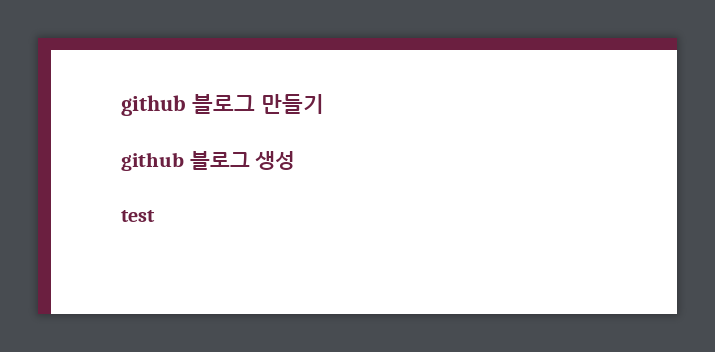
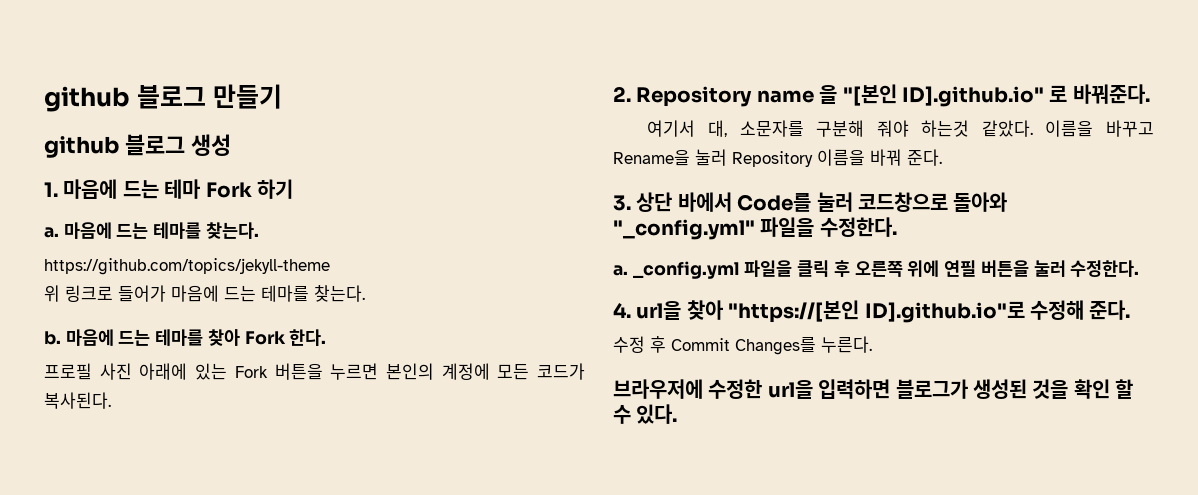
[121,210,155,222] test -> [44,179,293,199] [44,222,259,239] [44,258,330,275] [44,285,365,302] [44,329,327,346] [44,363,585,380] [44,392,111,409] [613,84,1150,107] [647,120,1154,137] [613,149,942,167] [613,192,1008,212] [613,217,897,240] [613,260,1140,279] [613,300,1131,323] [613,336,872,355] [613,379,1134,399] [613,404,678,424] 1. 마음에 드는 테마 Fork 하기 // a. 마음에 드는 테마를 찾는다. // https://github.com/topics/jekyll-theme // 위 링크로 들어가 마음에 드는 테마를 찾는다. // b. 마음에 드는 테마를 찾아 Fork 한다. // 프로필 사진 아래에 있는 Fork 버튼을 누르면 본인의 계정에 모든 코드가 복사된다. // 2. Repository name 을 "[본인 ID].github.io" 로 바꿔준다. // 여기서 대, 소문자를 구분해 줘야 하는것 같았다. 이름을 바꾸고 Rename을 눌러 Repository 이름을 바꿔 준다. // 3. 상단 바에서 Code를 눌러 코드창으로 돌아와 "_config.yml" 파일을 수정한다. // a. _config.yml 파일을 클릭 후 오른쪽 위에 연필 버튼을 눌러 수정한다. // 4. url을 찾아 "https://[본인 ID].github.io"로 수정해 준다. // 수정 후 Commit Changes를 누른다. // 브라우저에 수정한 url을 입력하면 블로그가 생성된 것을 확인 할 수 있다.

